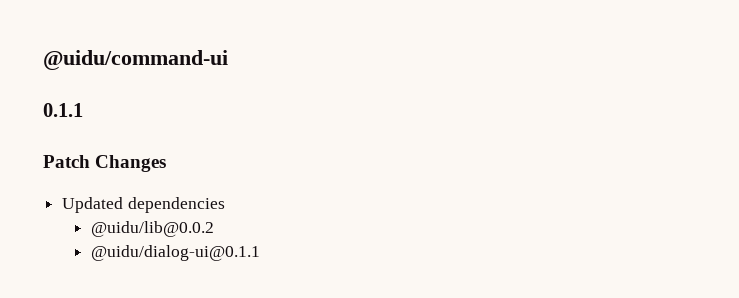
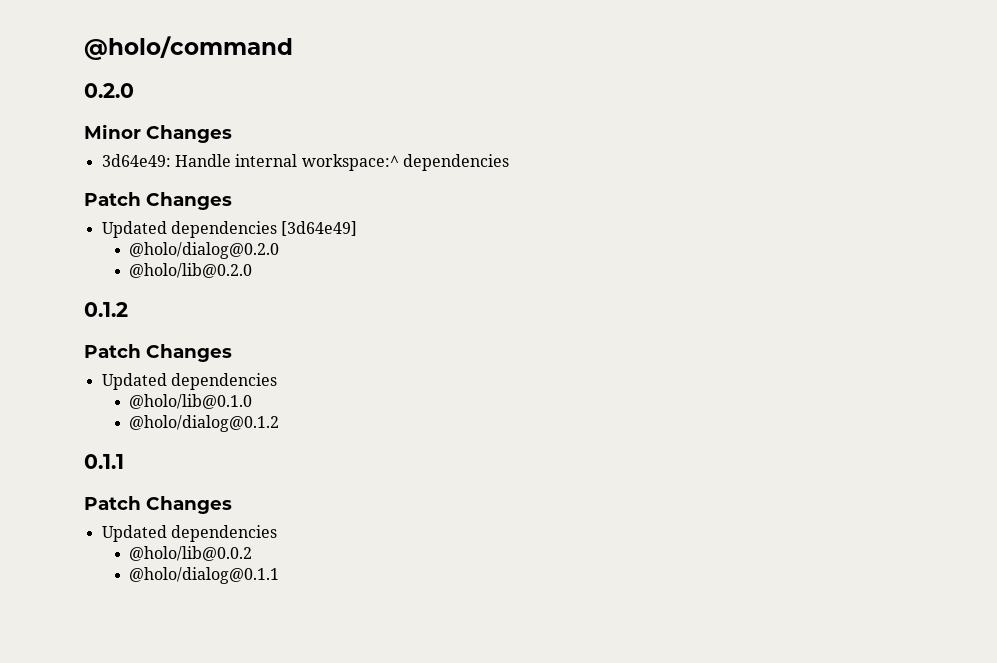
[43,50,228,70] @uidu/command-ui -> [84,36,293,60] [84,83,134,98] [84,124,232,143] [101,154,509,171] [84,192,232,210] [101,221,358,238] [128,242,279,259] [128,263,252,278] [84,302,128,317] [84,344,232,362] [101,373,277,390] [128,394,252,409] [128,415,279,432] @holo/command // 0.2.0 // Minor Changes // 3d64e49: Handle internal workspace:^ dependencies // Patch Changes // Updated dependencies [3d64e49] // @holo/dialog@0.2.0 // @holo/lib@0.2.0 // 0.1.2 // Patch Changes // Updated dependencies // @holo/lib@0.1.0 // @holo/dialog@0.1.2
[90,221,214,237] [90,245,260,261] @uidu/lib@0.0.2 // @uidu/dialog-ui@0.1.1 -> [128,546,252,561] [128,567,279,584] @holo/lib@0.0.2 // @holo/dialog@0.1.1

